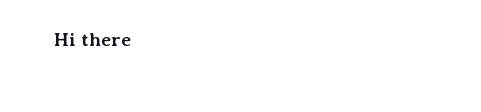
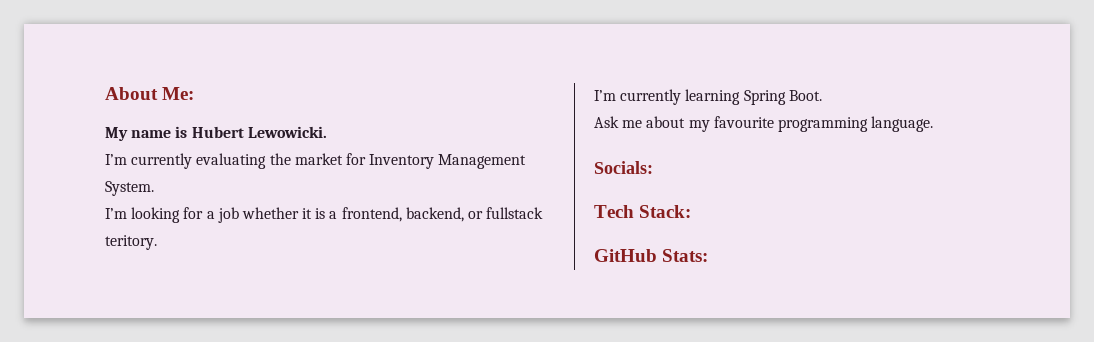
[54,33,132,46] Hi there -> [105,87,195,100] [105,126,327,141] [105,153,527,169] [105,181,154,196] [105,207,544,223] [105,235,157,250] [594,89,822,105] [594,116,934,132] [594,161,653,174] [594,205,692,218] [594,249,709,262] About Me: // My name is Hubert Lewowicki. // I’m currently evaluating the market for Inventory Management System. // I’m looking for a job whether it is a frontend, backend, or fullstack teritory. // I’m currently learning Spring Boot. // Ask me about my favourite programming language. // Socials: // Tech Stack: // GitHub Stats:

